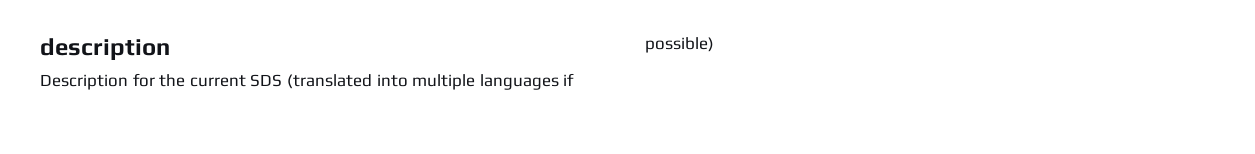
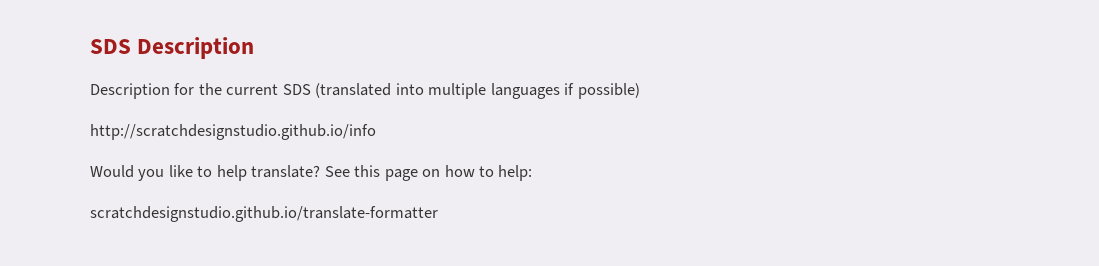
[40,38,170,60] description -> [90,37,255,59] SDS Description
(714, 45) none -> [90,124,376,140] [90,165,533,181] [90,206,438,222] // http://scratchdesignstudio.github.io/info // Would you like to help translate? See this page on how to help: // scratchdesignstudio.github.io/translate-formatter

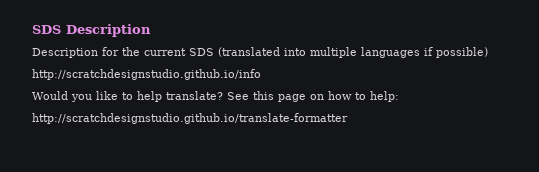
[90,206,438,222] scratchdesignstudio.github.io/translate-formatter -> [32,113,348,124] http://scratchdesignstudio.github.io/translate-formatter

